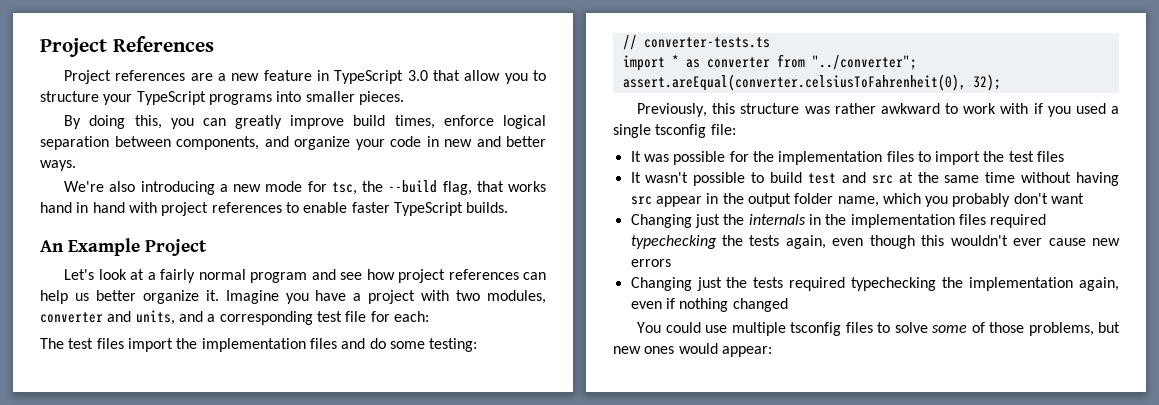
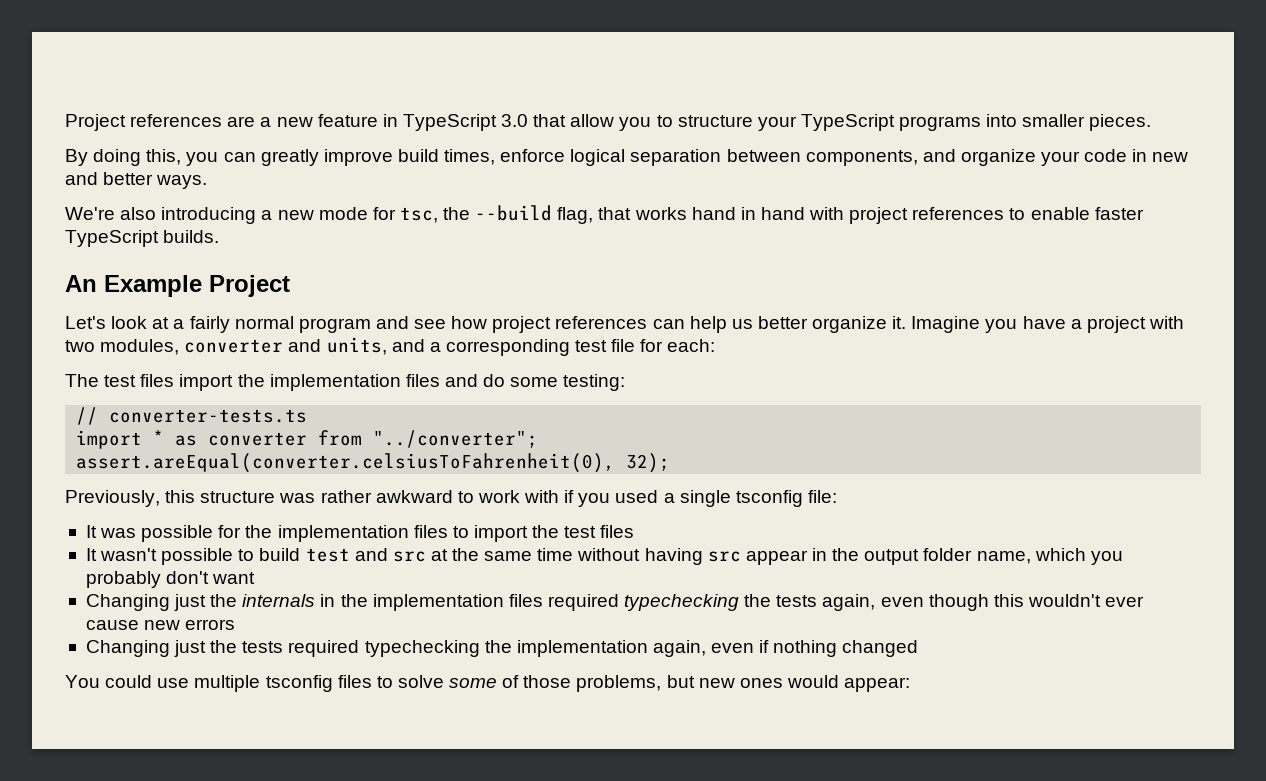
[40,36,214,57] [64,70,112,84] Project References // Project -> [65,114,126,131] Project

